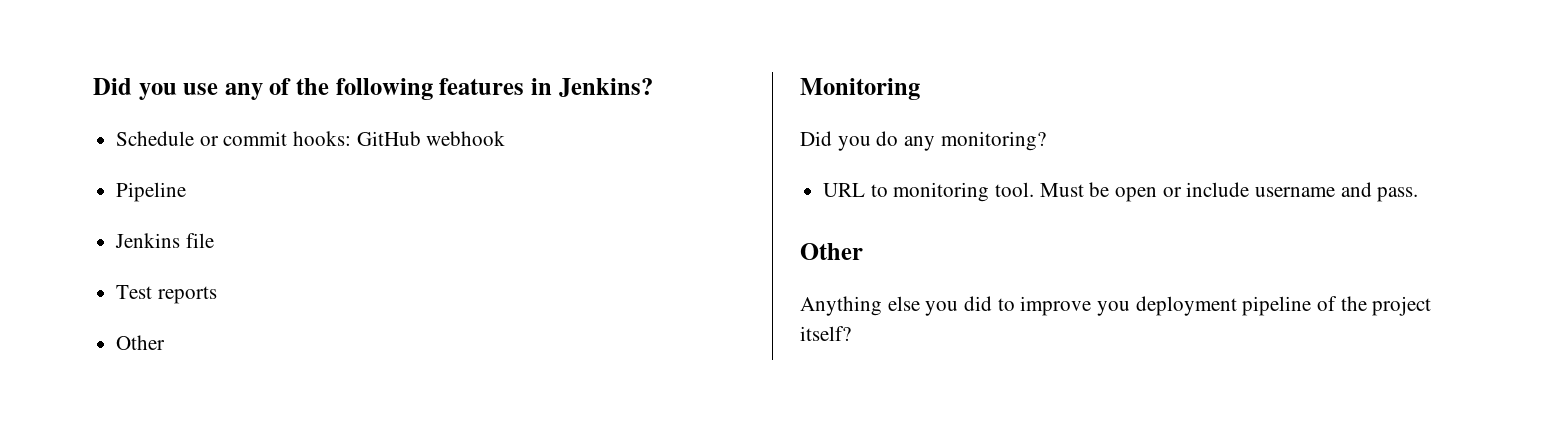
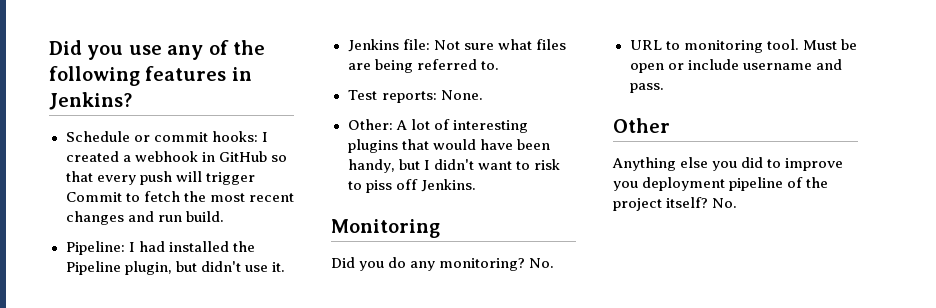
[356,131,506,146] [116,182,187,202] [115,233,214,248] [116,285,217,304] [116,335,166,350] GitHub webhook // Pipeline // Jenkins file // Test reports // Other -> [261,132,268,142] [65,151,287,162] [65,171,255,185] [65,191,294,202] [65,211,224,225] [65,241,255,255] [65,261,285,275] [347,39,566,52] [347,59,499,73] [347,90,483,103] [347,119,528,133] [347,139,550,153] [347,159,560,173] [347,179,476,193] I created a webhook in GitHub so that every push will trigger Commit to fetch the most recent changes and run build. // Pipeline: I had installed the Pipeline plugin, but didn't use it. // Jenkins file: Not sure what files are being referred to. // Test reports: None. // Other: A lot of interesting plugins that would have been handy, but I didn't want to risk to piss off Jenkins.
(1046, 141) none -> [529,258,555,268] No.
(851, 333) none -> [712,198,738,208] No.

